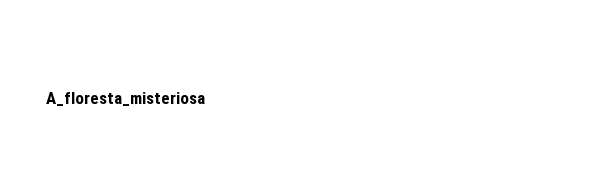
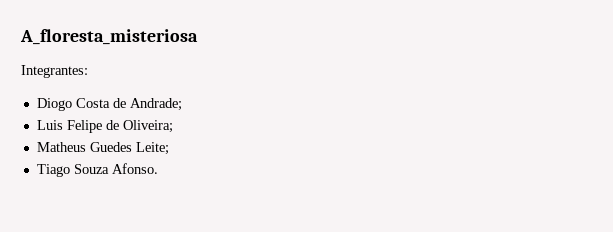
(205, 99) none -> [21,65,88,78] [36,98,182,111] [36,120,173,133] [36,142,169,155] [36,163,158,177] // Integrantes: // Diogo Costa de Andrade; // Luis Felipe de Oliveira; // Matheus Guedes Leite; // Tiago Souza Afonso.

